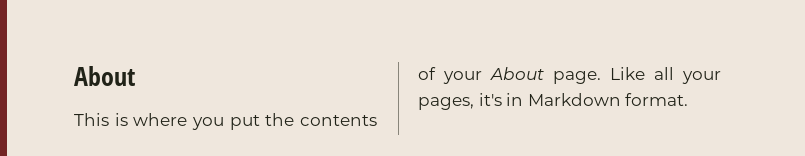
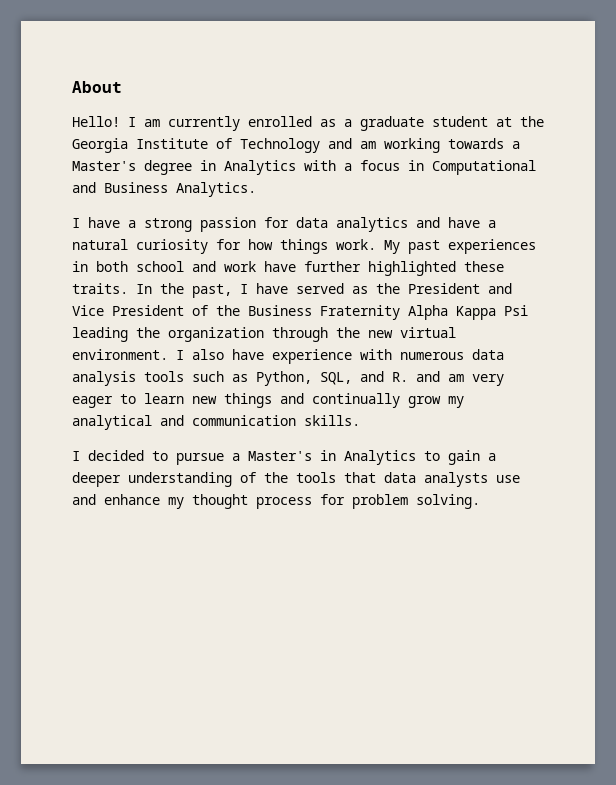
[74,113,377,130] [418,67,721,84] [418,93,689,110] This is where you put the contents of your About page. Like all your pages, it's in Markdown format. -> [72,116,544,131] [72,138,520,153] [72,160,536,175] [72,182,256,197] [72,217,496,232] [72,239,536,254] [72,261,504,276] [72,283,512,298] [72,305,528,320] [72,327,456,342] [72,349,504,364] [72,371,504,386] [72,393,464,408] [72,415,360,430] [72,450,496,465] [72,472,520,487] [72,494,480,509] Hello! I am currently enrolled as a graduate student at the Georgia Institute of Technology and am working towards a Master's degree in Analytics with a focus in Computational and Business Analytics. // I have a strong passion for data analytics and have a natural curiosity for how things work. My past experiences in both school and work have further highlighted these traits. In the past, I have served as the President and Vice President of the Business Fraternity Alpha Kappa Psi leading the organization through the new virtual environment. I also have experience with numerous data analysis tools such as Python, SQL, and R. and am very eager to learn new things and continually grow my analytical and communication skills. // I decided to pursue a Master's in Analytics to gain a deeper understanding of the tools that data analysts use and enhance my thought process for problem solving.

